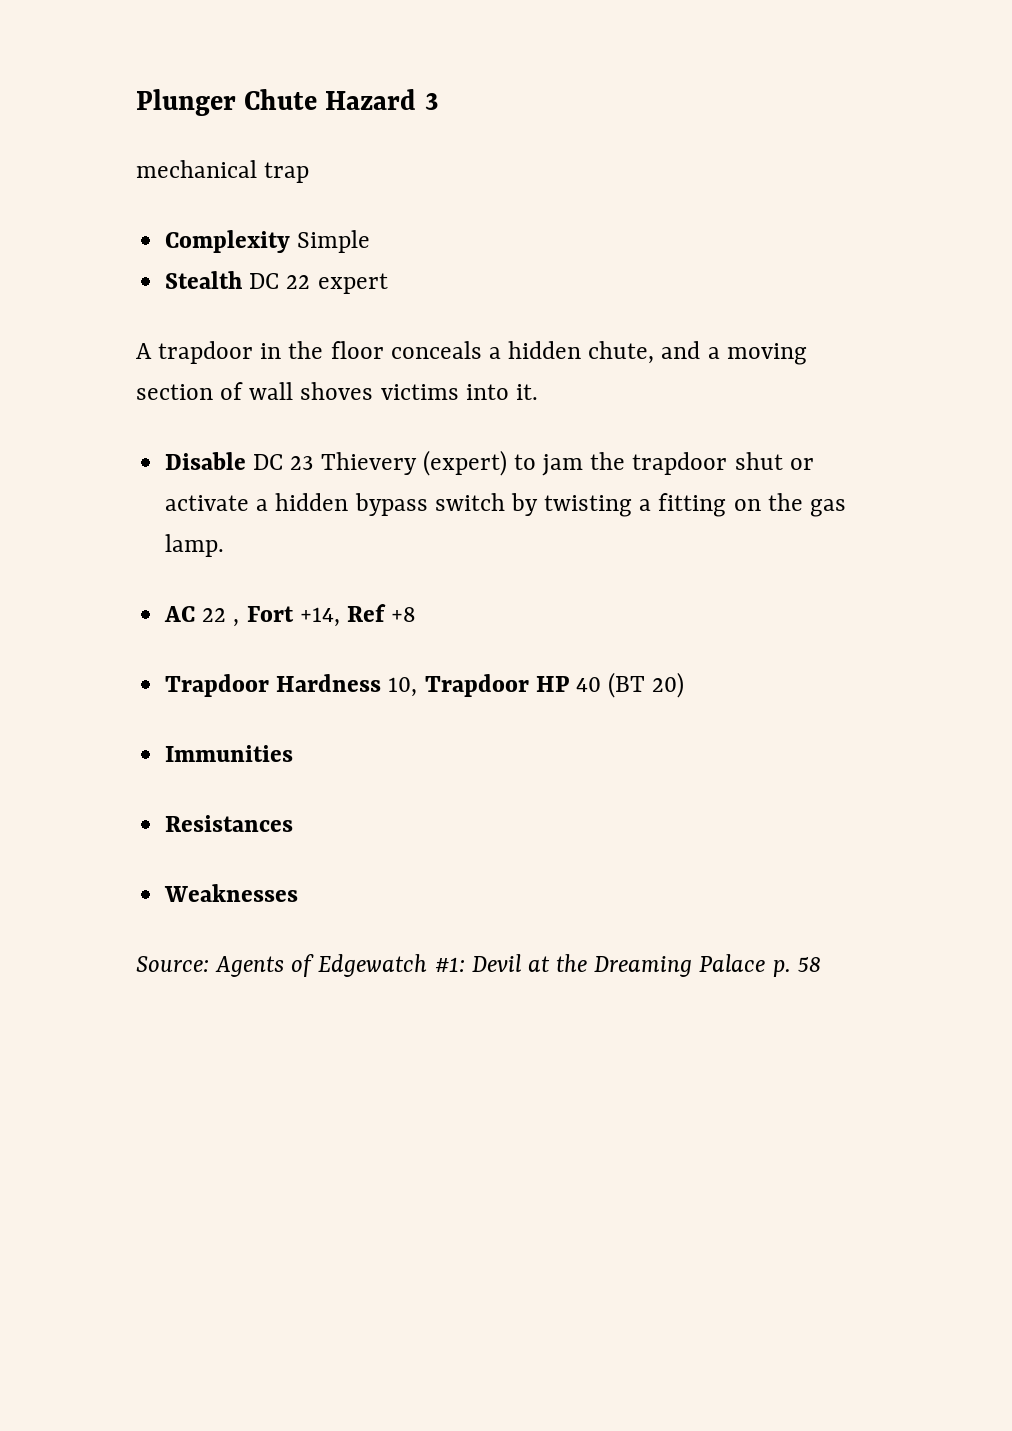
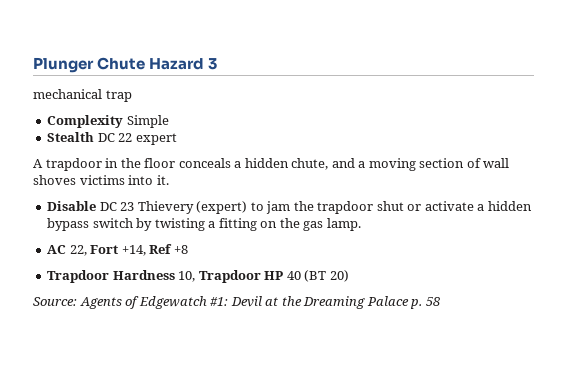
[202,608,240,627] 22 , -> [69,245,87,256] 22,
[165,745,294,762] [165,815,294,832] [164,884,299,902] // Immunities // Resistances // Weaknesses -> (349, 276) none

